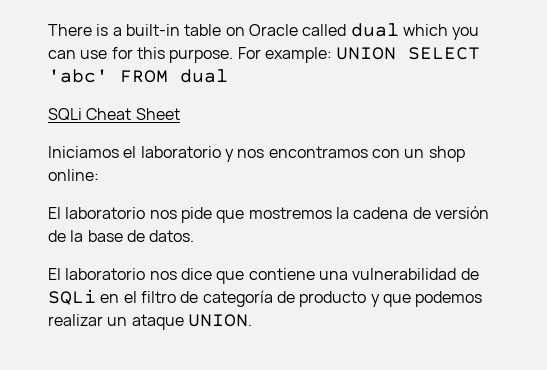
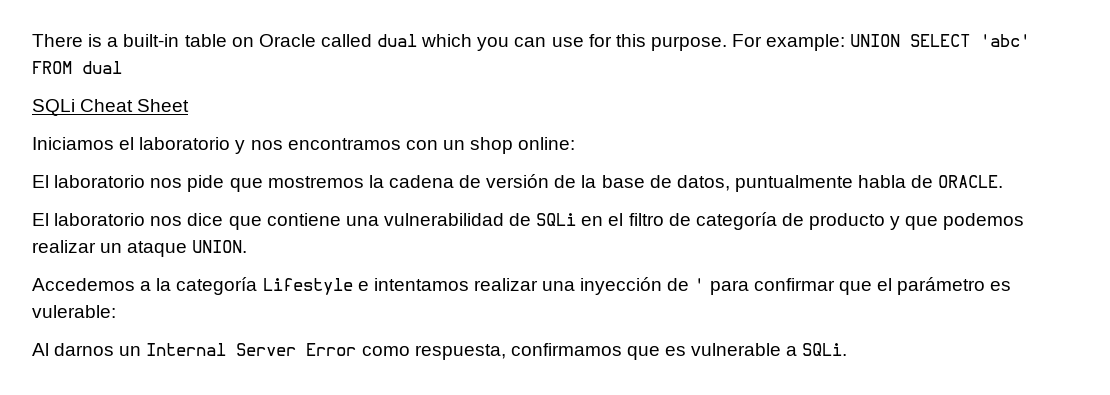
[149,230,195,242] datos. -> [676,175,1004,192] datos, puntualmente habla de ORACLE.
(252, 320) none -> [32,277,1012,295] [32,305,116,318] [32,343,848,360] // Accedemos a la categoría Lifestyle e intentamos realizar una inyección de ' para confirmar que el parámetro es vulerable: // Al darnos un Internal Server Error como respuesta, confirmamos que es vulnerable a SQLi.

